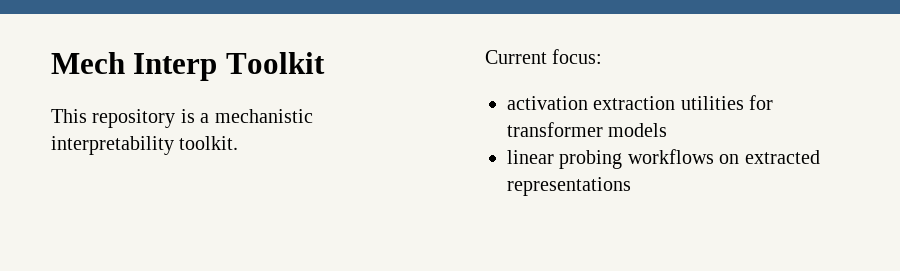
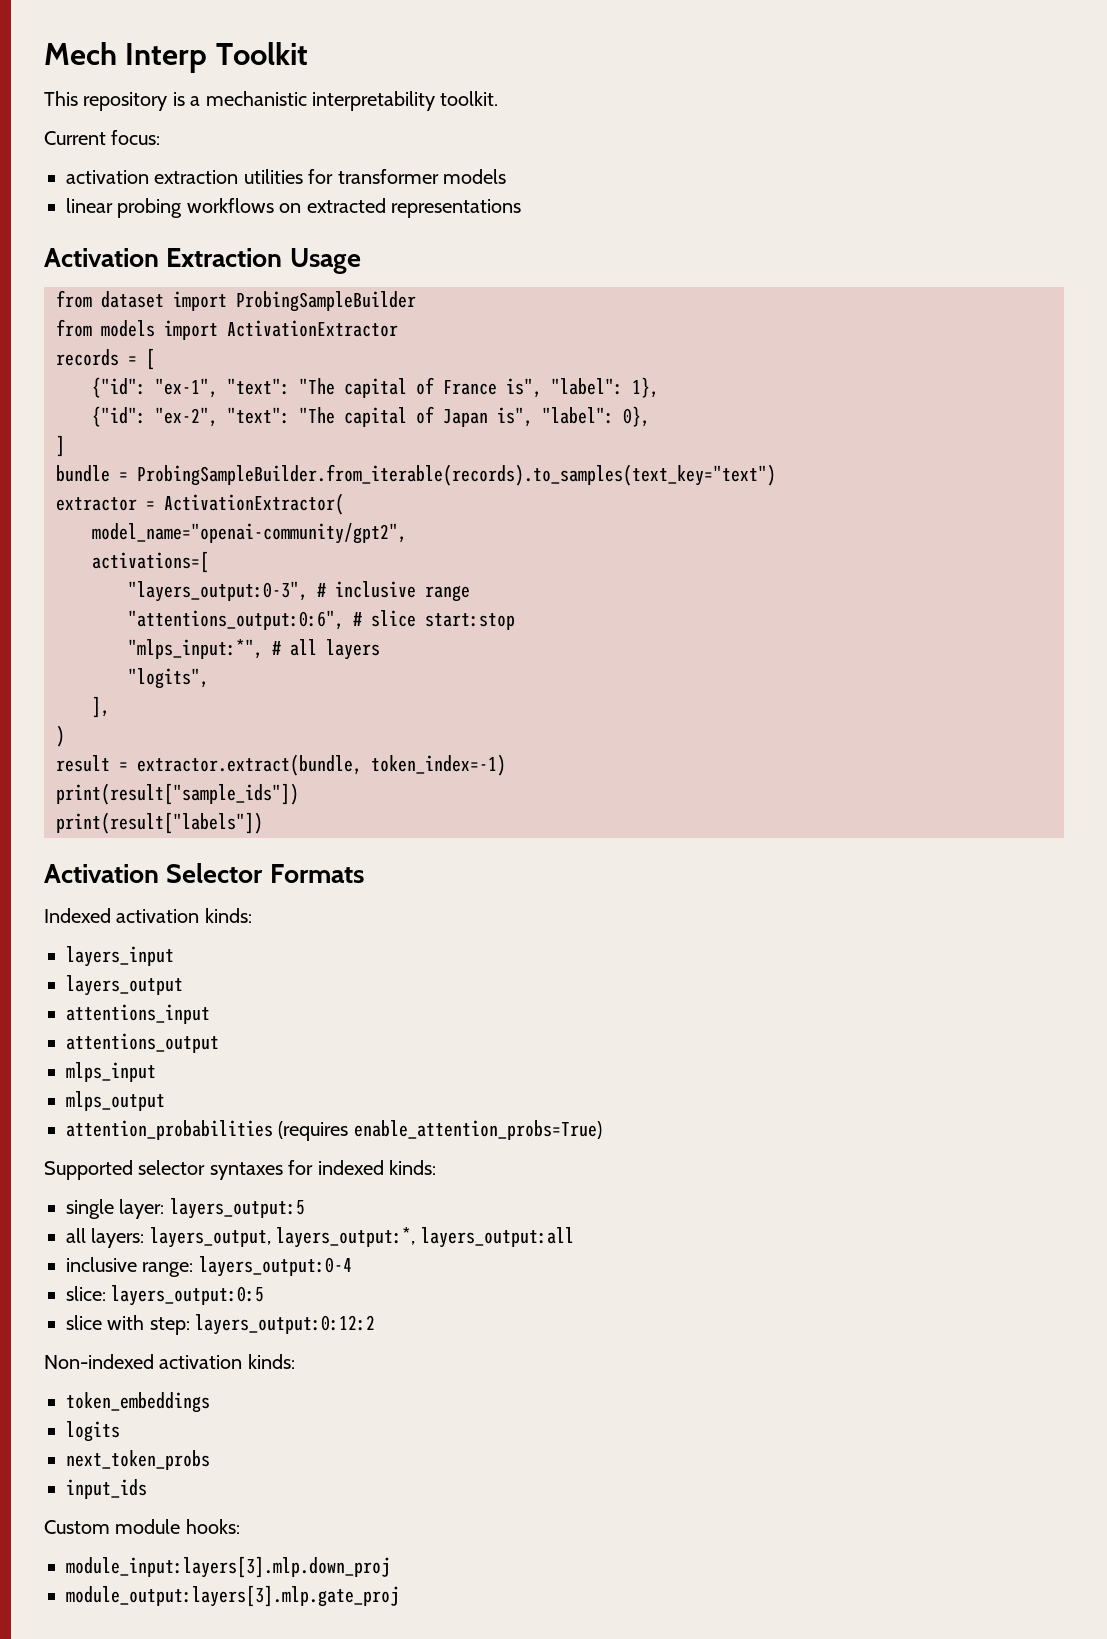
(631, 186) none -> [44,248,361,274] [56,290,416,312] [56,319,398,340] [56,348,155,370] [92,377,659,398] [92,406,650,427] [56,435,65,457] [56,464,776,486] [56,493,344,515] [92,523,407,544] [92,551,209,573] [128,581,470,602] [128,610,515,630] [128,639,380,660] [128,668,209,689] [92,696,110,718] [56,725,65,747] [56,754,506,776] [56,783,299,805] [56,812,263,834] [44,863,364,883] [44,908,252,923] [66,946,174,967] [66,975,183,996] [66,1004,210,1024] [66,1033,219,1053] [66,1062,156,1082] [66,1091,165,1111] [66,1120,602,1141] [44,1160,436,1180] [66,1198,305,1219] [66,1227,574,1248] [66,1256,352,1277] [66,1285,265,1306] [66,1314,376,1335] [44,1354,295,1369] [66,1392,210,1413] [66,1421,120,1442] [66,1450,210,1470] [66,1479,147,1499] [44,1519,240,1534] [66,1556,390,1578] [66,1585,399,1607] // Activation Extraction Usage // from dataset import ProbingSampleBuilder // from models import ActivationExtractor // records = [ // {"id": "ex-1", "text": "The capital of France is", "label": 1}, // {"id": "ex-2", "text": "The capital of Japan is", "label": 0}, // ] // bundle = ProbingSampleBuilder.from_iterable(records).to_samples(text_key="text") // extractor = ActivationExtractor( // model_name="openai-community/gpt2", // activations=[ // "layers_output:0-3", # inclusive range // "attentions_output:0:6", # slice start:stop // "mlps_input:*", # all layers // "logits", // ], // ) // result = extractor.extract(bundle, token_index=-1) // print(result["sample_ids"]) // print(result["labels"]) // Activation Selector Formats // Indexed activation kinds: // layers_input // layers_output // attentions_input // attentions_output // mlps_input // mlps_output // attention_probabilities (requires enable_attention_probs=True) // Supported selector syntaxes for indexed kinds: // single layer: layers_output:5 // all layers: layers_output, layers_output:*, layers_output:all // inclusive range: layers_output:0-4 // slice: layers_output:0:5 // slice with step: layers_output:0:12:2 // Non-indexed activation kinds: // token_embeddings // logits // next_token_probs // input_ids // Custom module hooks: // module_input:layers[3].mlp.down_proj // module_output:layers[3].mlp.gate_proj

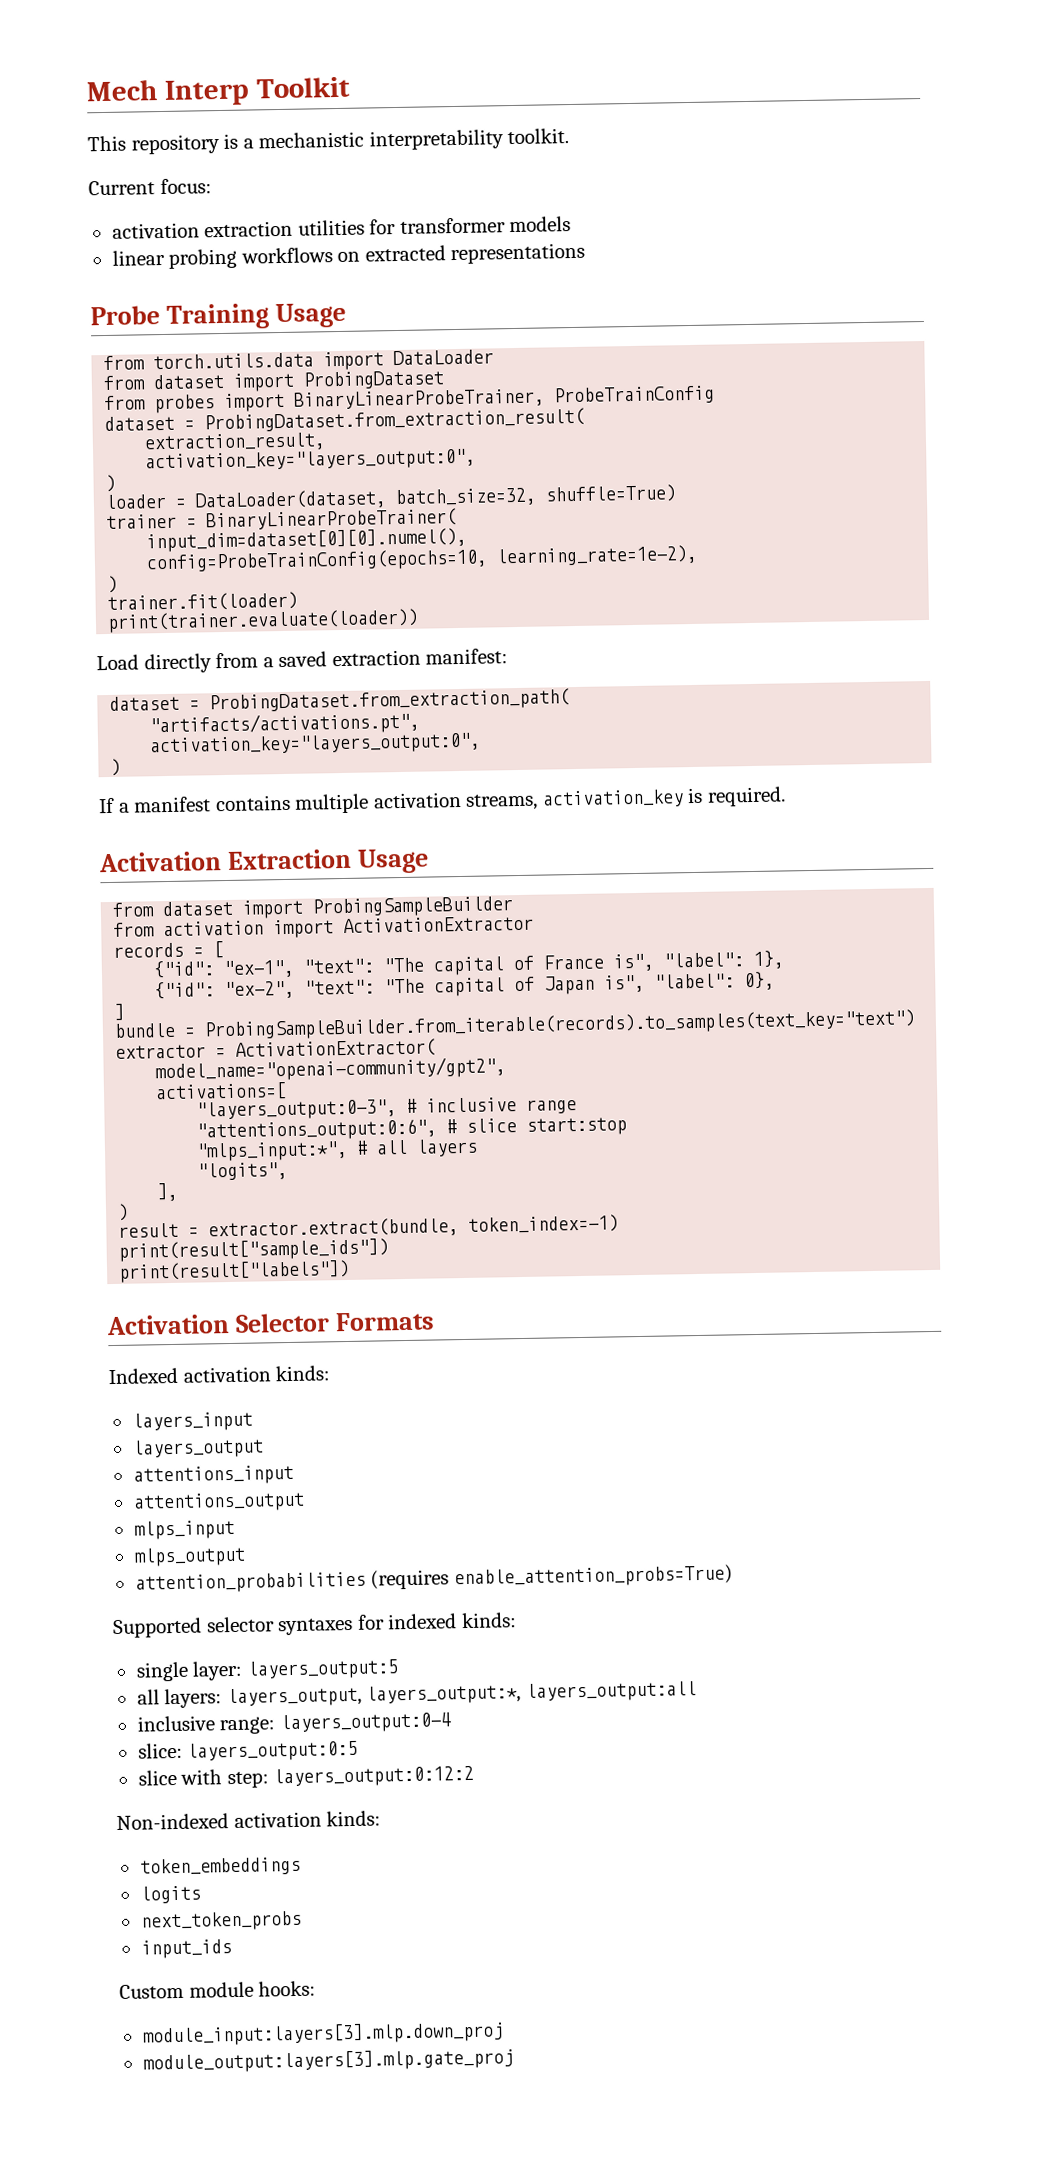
(521, 208) none -> [90,302,346,330] [103,349,495,371] [103,370,445,392] [104,385,716,414] [104,407,586,433] [144,432,327,453] [145,448,477,473] [105,474,117,493] [105,484,677,511] [106,508,458,531] [146,527,468,553] [146,544,699,574] [107,575,119,593] [107,591,299,612] [107,608,420,633] [96,648,509,674] [109,688,571,714] [149,711,421,737] [149,732,482,757] [110,758,122,776] [98,786,786,814] // Probe Training Usage // from torch.utils.data import DataLoader // from dataset import ProbingDataset // from probes import BinaryLinearProbeTrainer, ProbeTrainConfig // dataset = ProbingDataset.from_extraction_result( // extraction_result, // activation_key="layers_output:0", // ) // loader = DataLoader(dataset, batch_size=32, shuffle=True) // trainer = BinaryLinearProbeTrainer( // input_dim=dataset[0][0].numel(), // config=ProbeTrainConfig(epochs=10, learning_rate=1e-2), // ) // trainer.fit(loader) // print(trainer.evaluate(loader)) // Load directly from a saved extraction manifest: // dataset = ProbingDataset.from_extraction_path( // "artifacts/activations.pt", // activation_key="layers_output:0", // ) // If a manifest contains multiple activation streams, activation_key is required.
[101,320,155,337] models -> [163,920,265,937] activation

